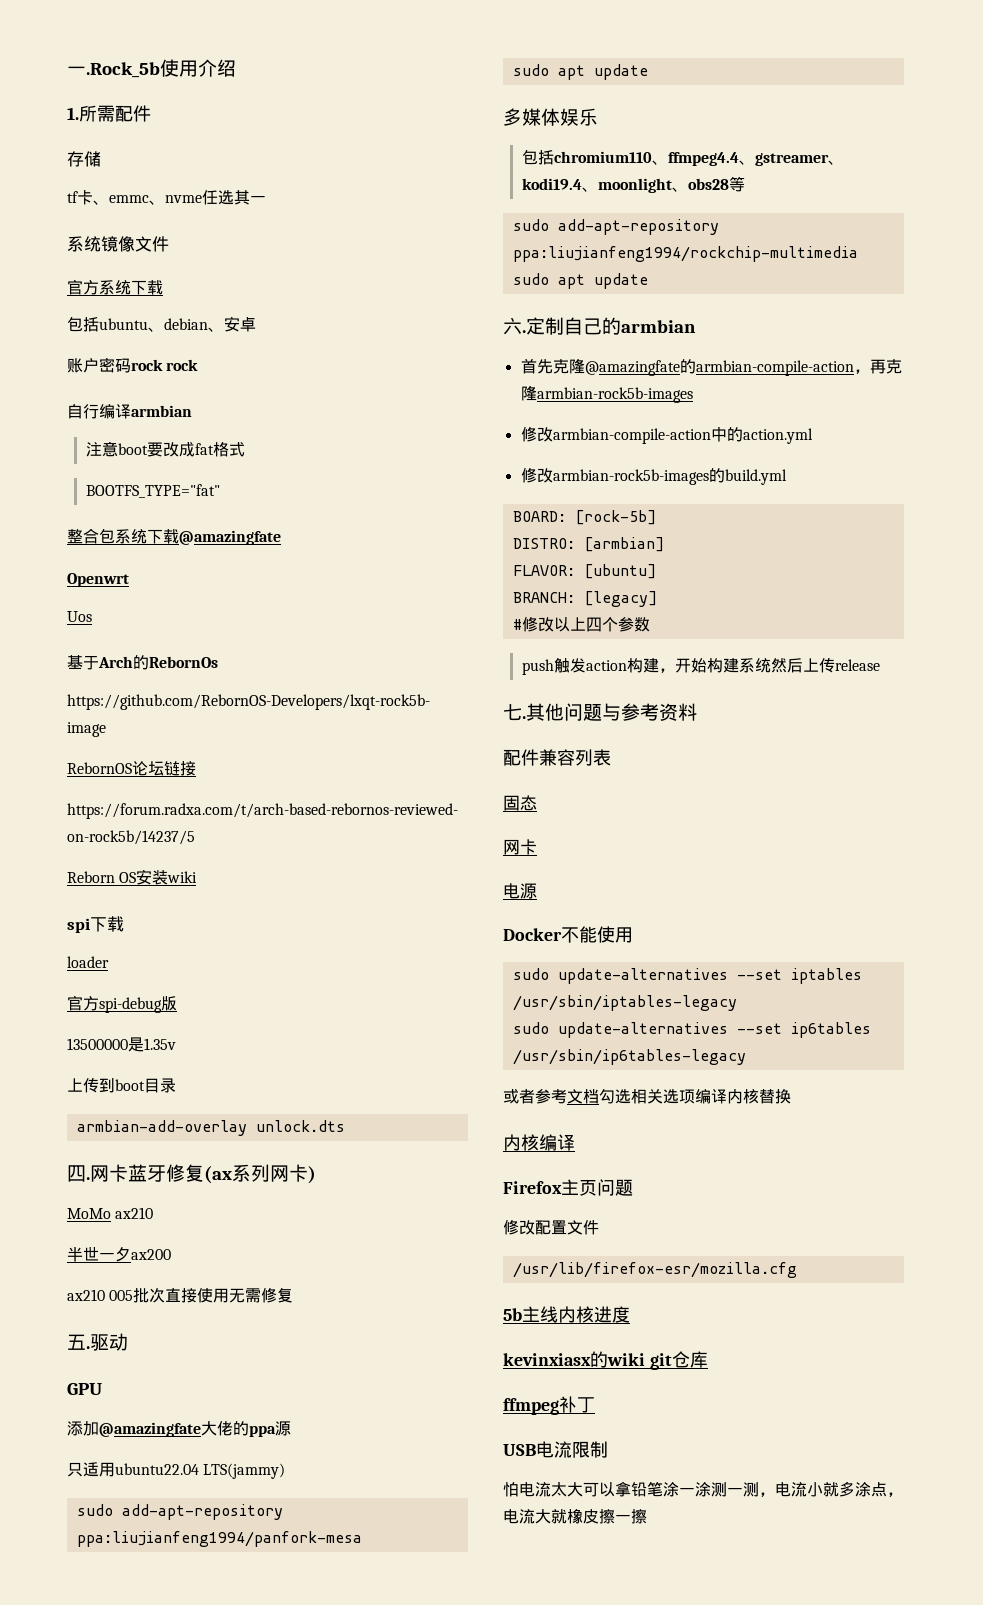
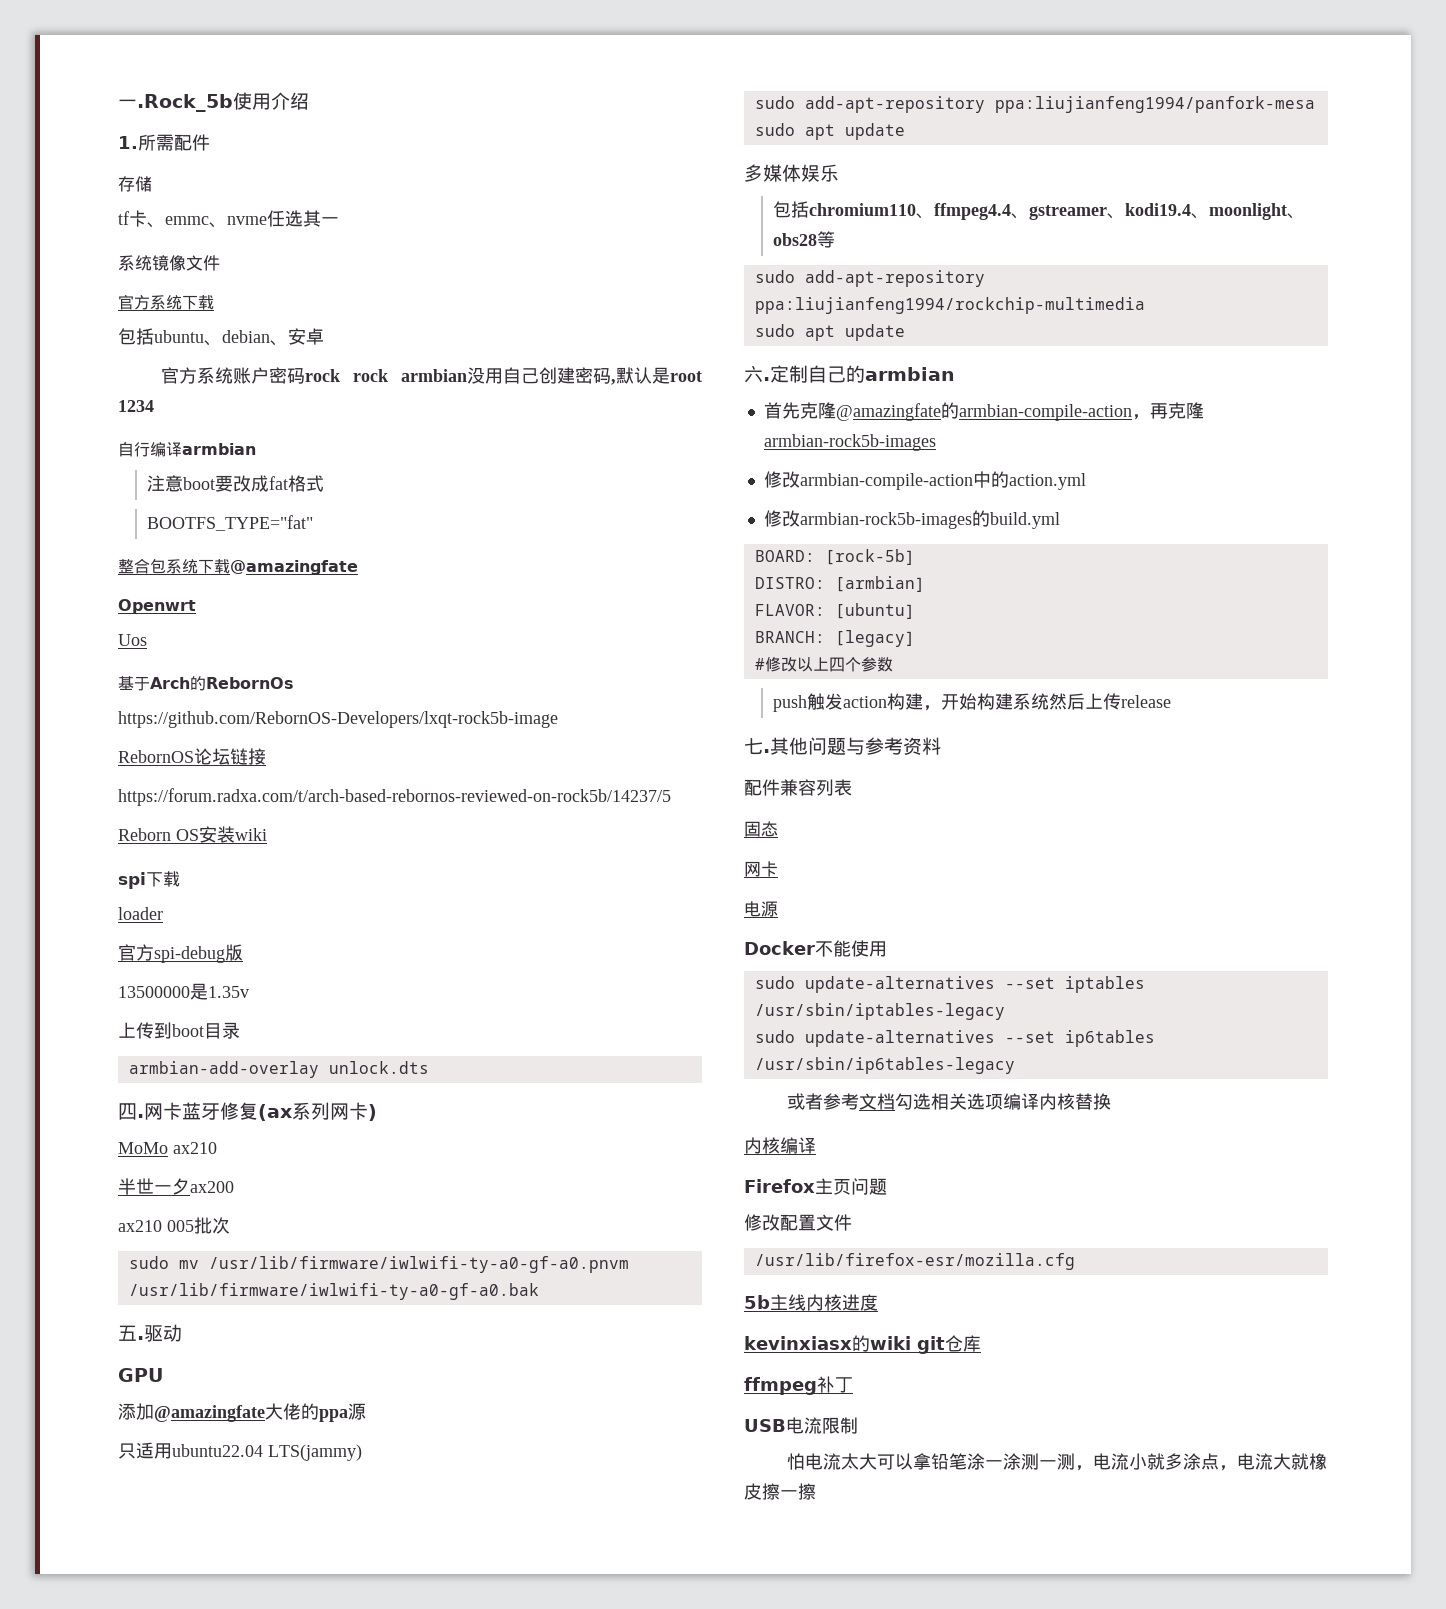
(256, 324) none -> [161,367,234,384] 官方系统
(199, 365) none -> [401,367,702,385] [118,400,154,412] armbian没用自己创建密码,默认是root 1234
[165,1287,294,1303] 直接使用无需修复 -> [128,1256,629,1273] [128,1283,539,1300] // sudo mv /usr/lib/firmware/iwlwifi-ty-a0-gf-a0.pnvm /usr/lib/firmware/iwlwifi-ty-a0-gf-a0.bak

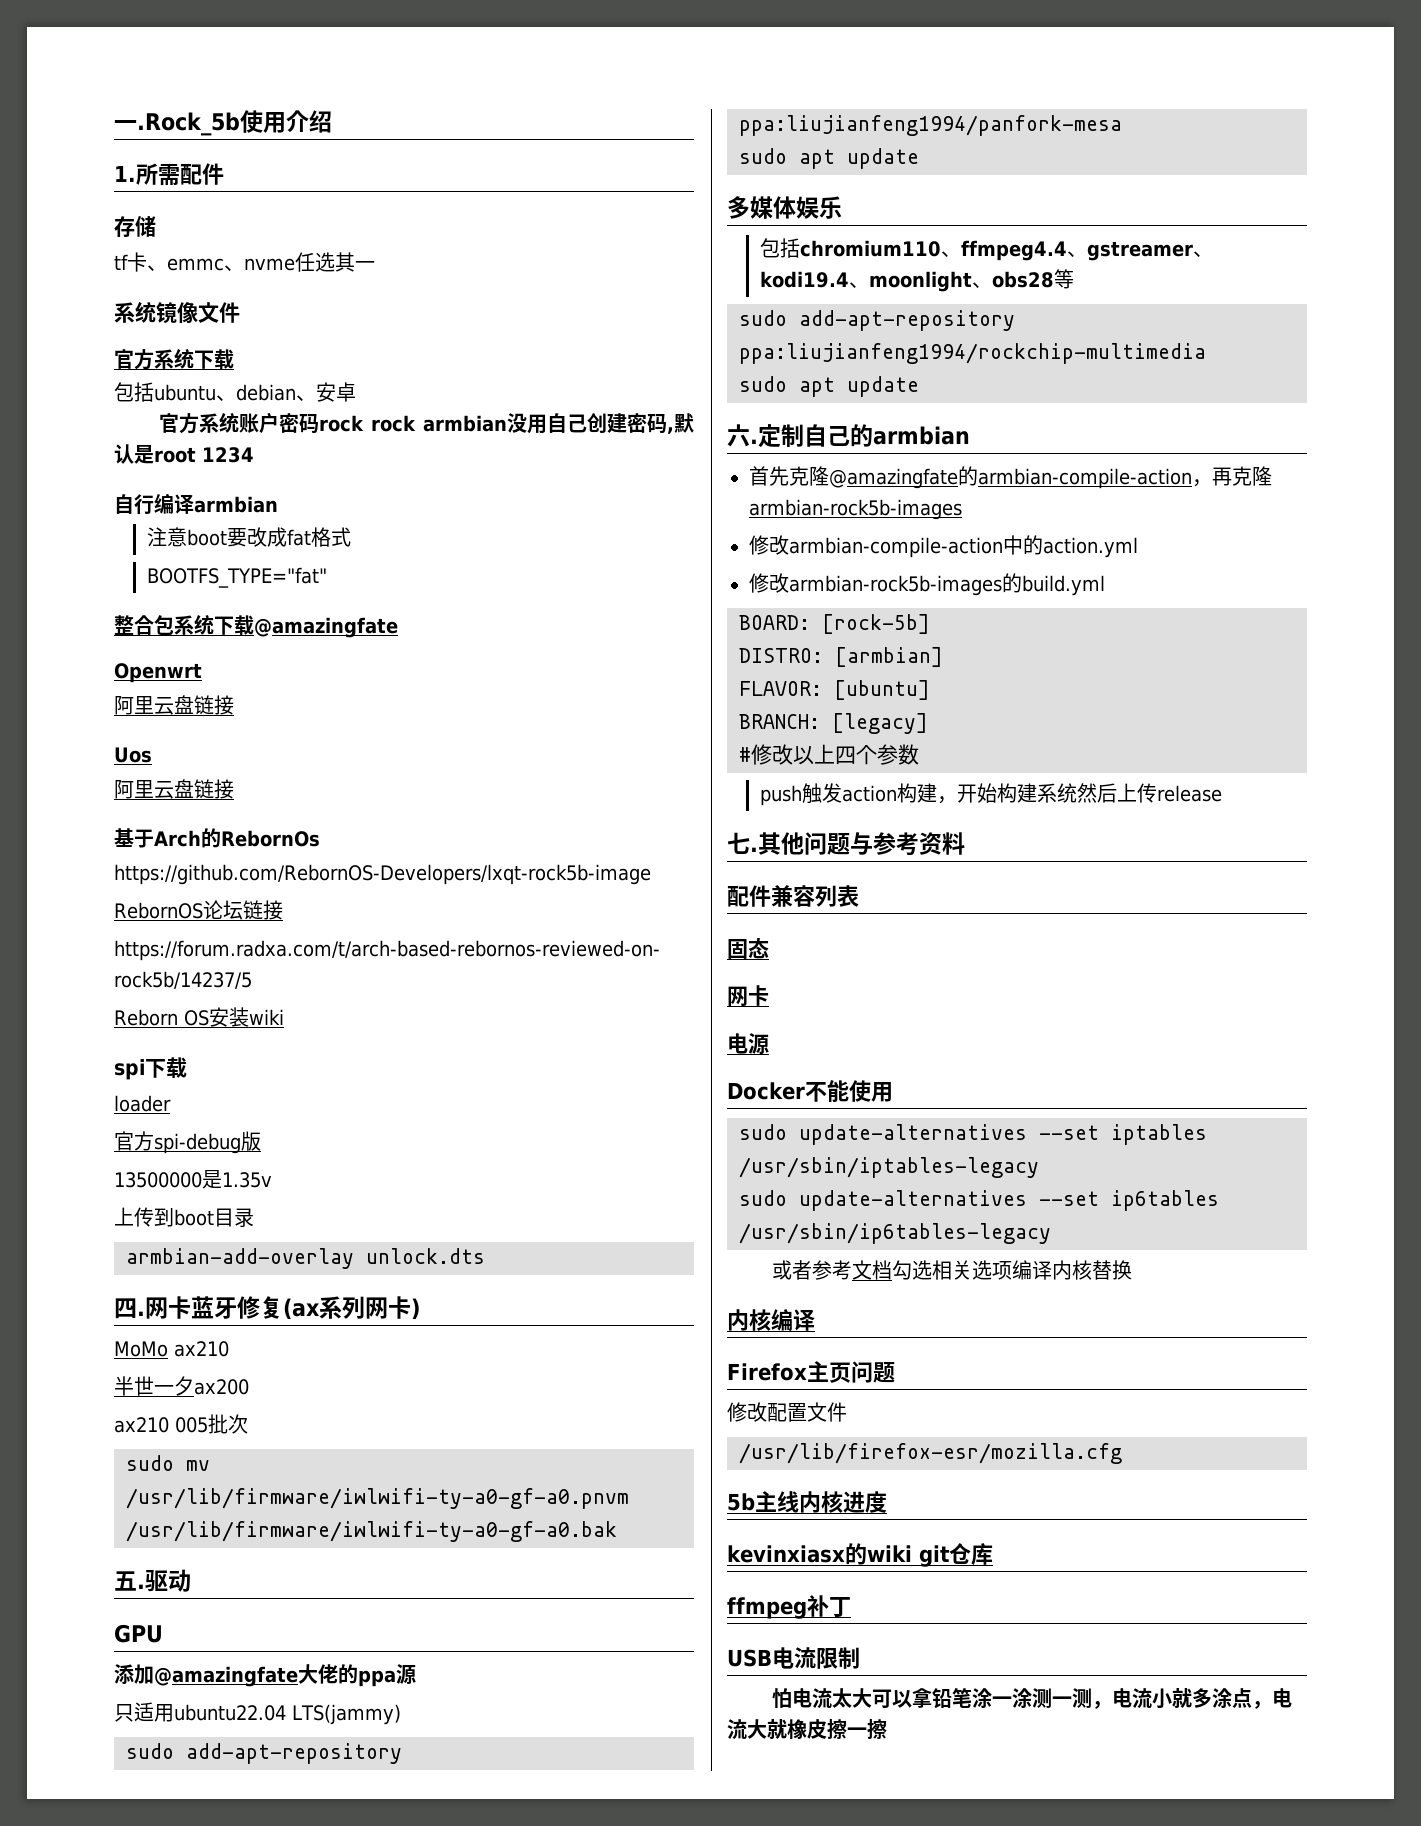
[118,634,147,646] Uos -> [114,695,234,715] [114,747,152,763] [114,779,234,799] 阿里云盘链接 // Uos // 阿里云盘链接

